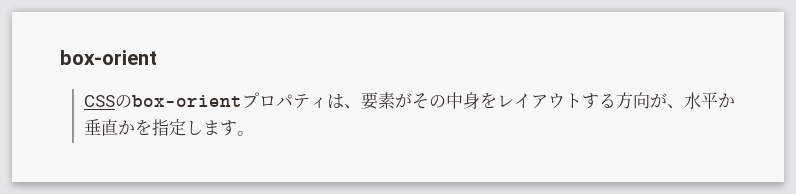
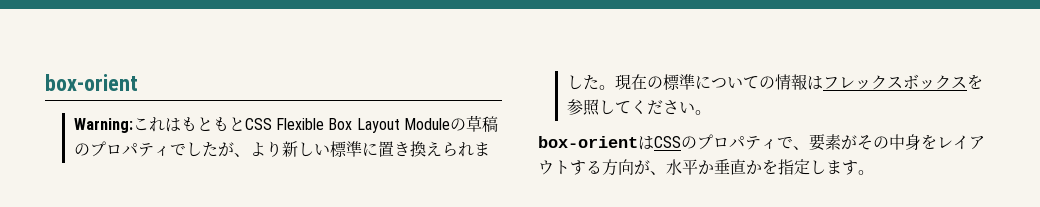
[83,92,344,109] CSSのbox-orientプロパティは -> [73,115,498,133] [73,141,490,157] [566,74,983,90] [566,99,711,116] [538,134,793,150] Warning:これはもともとCSS Flexible Box Layout Moduleの草稿のプロパティでしたが、より新しい標準に置き換えられました。現在の標準についての情報はフレックスボックスを参照してください。 // box-orientはCSSのプロパティで

